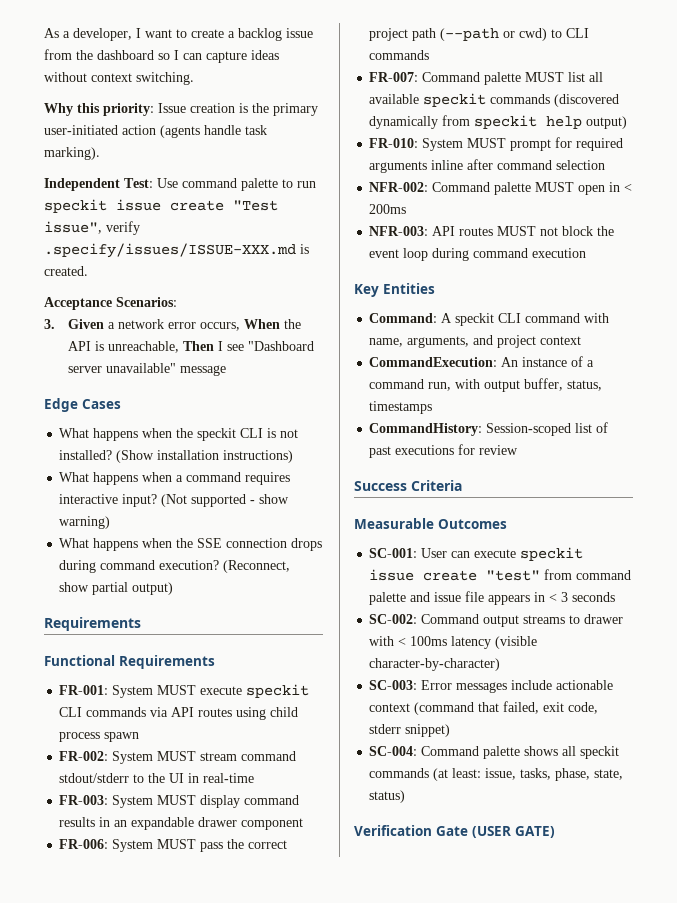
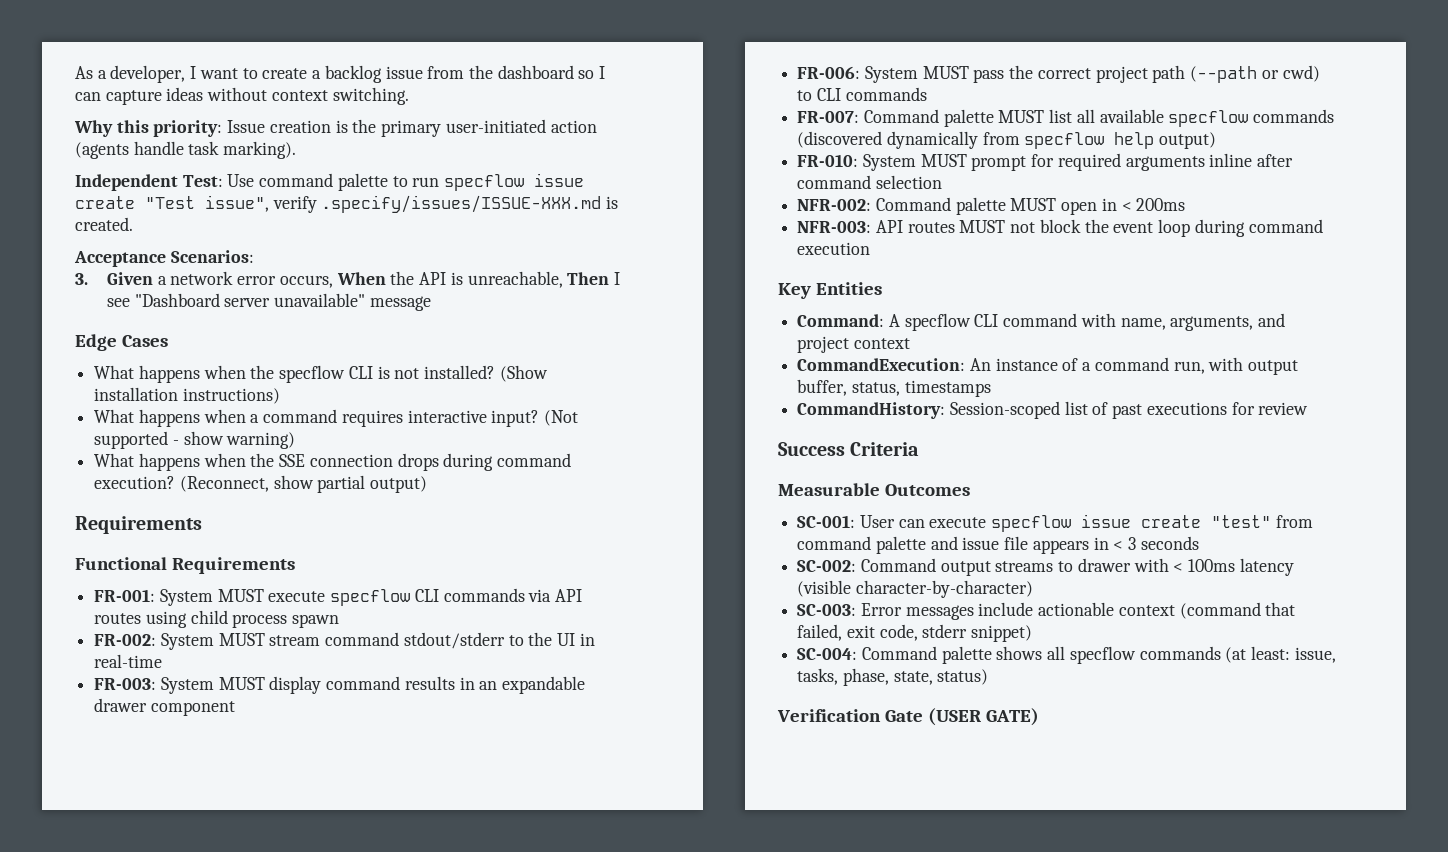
[44,199,107,213] speckit -> [444,174,525,191] specflow
[197,428,237,441] speckit -> [279,365,346,383] specflow
[246,684,310,698] speckit -> [330,589,411,606] specflow
[423,93,487,107] speckit -> [1168,110,1249,127] specflow
[474,115,538,129] speckit -> [1024,132,1105,149] specflow
[455,313,495,326] speckit -> [904,313,971,331] specflow
[520,547,584,561] speckit -> [991,515,1072,532] specflow
[580,746,620,759] speckit -> [1069,646,1136,664] specflow

